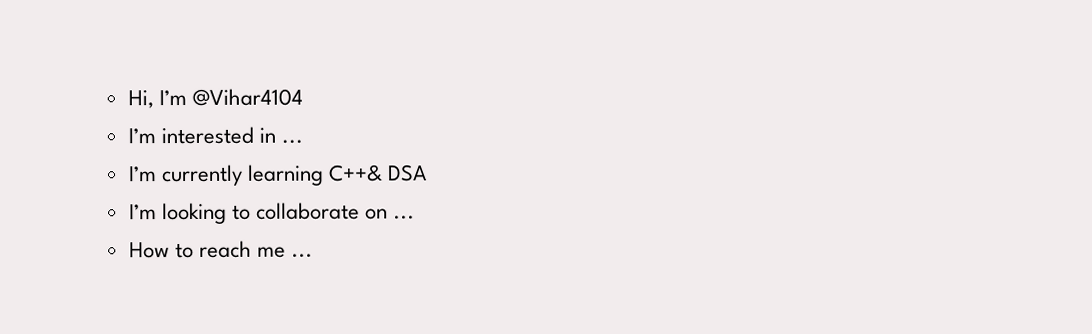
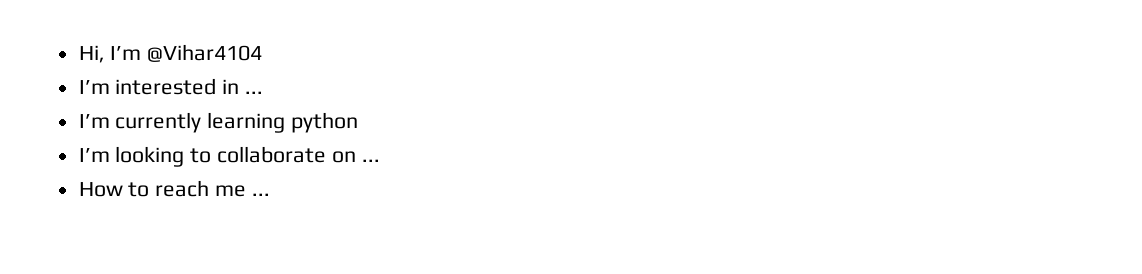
[327,164,428,182] C++& DSA -> [291,112,359,133] python

